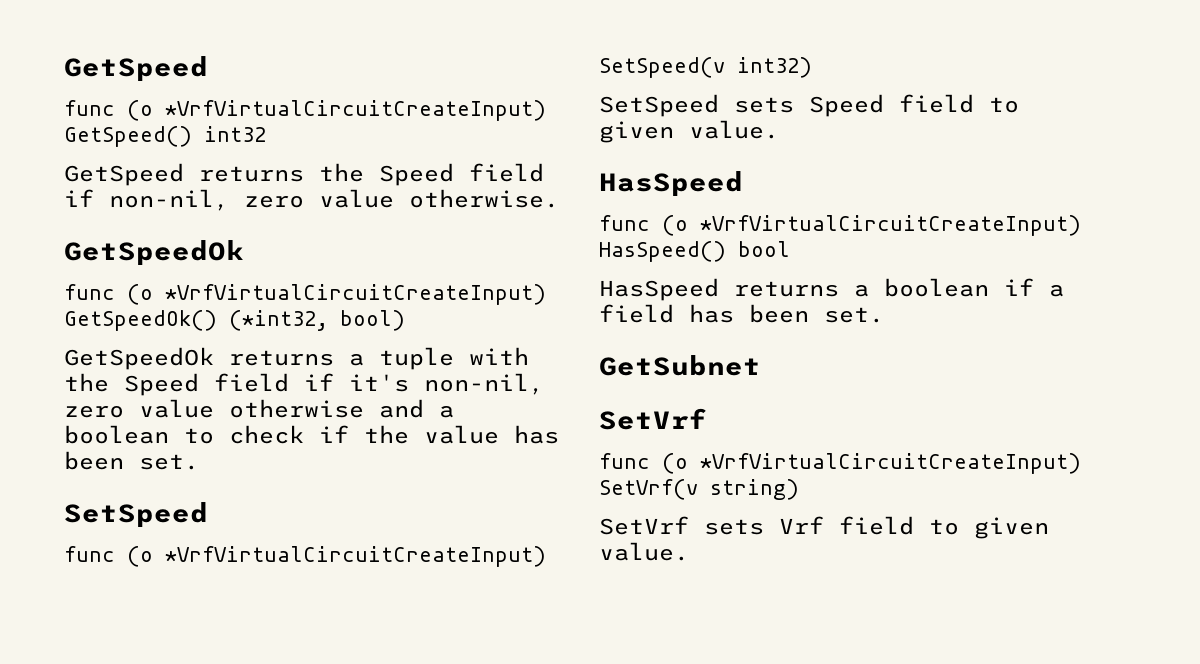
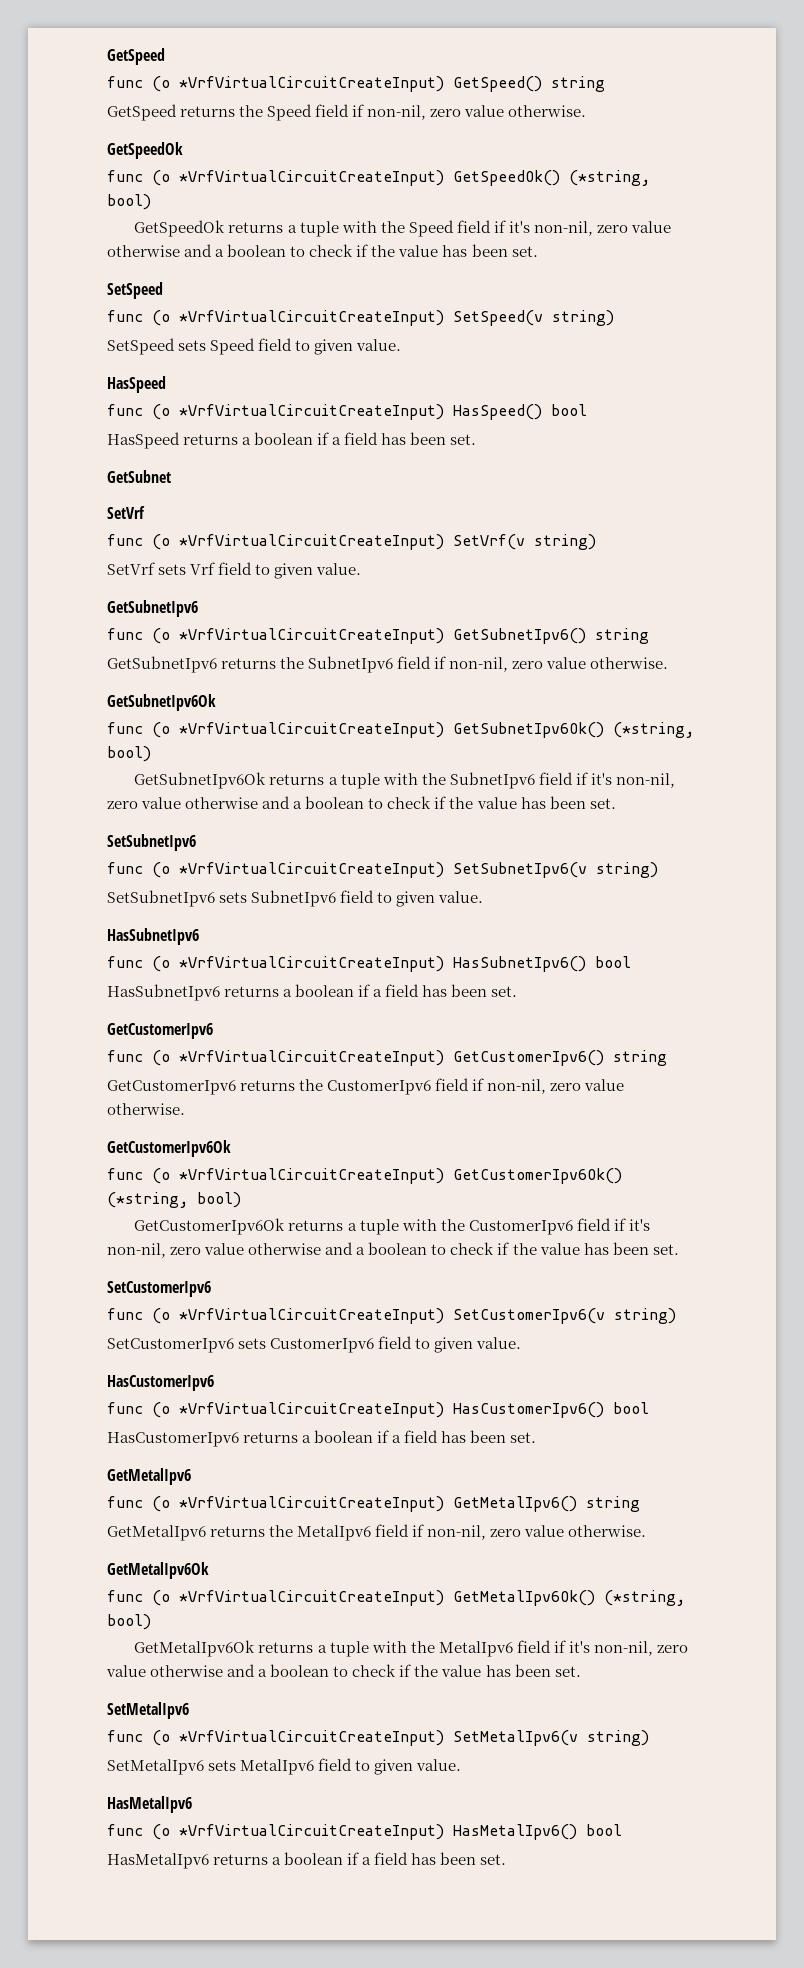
[204,126,266,142] int32 -> [551,76,605,92] string
[229,310,328,331] (*int32, -> [569,170,650,186] (*string,
[737,57,812,78] int32) -> [552,310,614,326] string)
(689, 551) none -> [107,600,198,617] [107,628,649,644] [107,656,669,673] [107,694,216,711] [107,722,694,738] [107,746,151,762] [134,772,675,789] [107,796,616,809] [107,834,196,851] [107,862,658,878] [107,890,484,907] [107,928,199,945] [107,956,631,972] [107,984,518,1001] [107,1023,213,1039] [107,1050,667,1066] [107,1078,625,1095] [107,1103,185,1115] [107,1140,231,1157] [107,1168,622,1184] [107,1192,241,1208] [134,1218,650,1235] [107,1242,679,1258] [107,1281,211,1297] [107,1308,676,1324] [107,1336,522,1353] [107,1375,214,1391] [107,1402,649,1418] [107,1430,537,1447] [107,1468,191,1485] [107,1496,640,1512] [107,1524,647,1541] [107,1562,209,1579] [107,1590,685,1606] [107,1614,151,1630] [134,1640,688,1657] [106,1664,581,1677] [107,1702,189,1719] [107,1730,649,1746] [107,1758,462,1775] [107,1796,192,1813] [107,1824,622,1840] [107,1852,507,1869] // GetSubnetIpv6 // func (o *VrfVirtualCircuitCreateInput) GetSubnetIpv6() string // GetSubnetIpv6 returns the SubnetIpv6 field if non-nil, zero value otherwise. // GetSubnetIpv6Ok // func (o *VrfVirtualCircuitCreateInput) GetSubnetIpv6Ok() (*string, bool) // GetSubnetIpv6Ok returns a tuple with the SubnetIpv6 field if it's non-nil, zero value otherwise and a boolean to check if the value has been set. // SetSubnetIpv6 // func (o *VrfVirtualCircuitCreateInput) SetSubnetIpv6(v string) // SetSubnetIpv6 sets SubnetIpv6 field to given value. // HasSubnetIpv6 // func (o *VrfVirtualCircuitCreateInput) HasSubnetIpv6() bool // HasSubnetIpv6 returns a boolean if a field has been set. // GetCustomerIpv6 // func (o *VrfVirtualCircuitCreateInput) GetCustomerIpv6() string // GetCustomerIpv6 returns the CustomerIpv6 field if non-nil, zero value otherwise. // GetCustomerIpv6Ok // func (o *VrfVirtualCircuitCreateInput) GetCustomerIpv6Ok() (*string, bool) // GetCustomerIpv6Ok returns a tuple with the CustomerIpv6 field if it's non-nil, zero value otherwise and a boolean to check if the value has been set. // SetCustomerIpv6 // func (o *VrfVirtualCircuitCreateInput) SetCustomerIpv6(v string) // SetCustomerIpv6 sets CustomerIpv6 field to given value. // HasCustomerIpv6 // func (o *VrfVirtualCircuitCreateInput) HasCustomerIpv6() bool // HasCustomerIpv6 returns a boolean if a field has been set. // GetMetalIpv6 // func (o *VrfVirtualCircuitCreateInput) GetMetalIpv6() string // GetMetalIpv6 returns the MetalIpv6 field if non-nil, zero value otherwise. // GetMetalIpv6Ok // func (o *VrfVirtualCircuitCreateInput) GetMetalIpv6Ok() (*string, bool) // GetMetalIpv6Ok returns a tuple with the MetalIpv6 field if it's non-nil, zero value otherwise and a boolean to check if the value has been set. // SetMetalIpv6 // func (o *VrfVirtualCircuitCreateInput) SetMetalIpv6(v string) // SetMetalIpv6 sets MetalIpv6 field to given value. // HasMetalIpv6 // func (o *VrfVirtualCircuitCreateInput) HasMetalIpv6() bool // HasMetalIpv6 returns a boolean if a field has been set.

